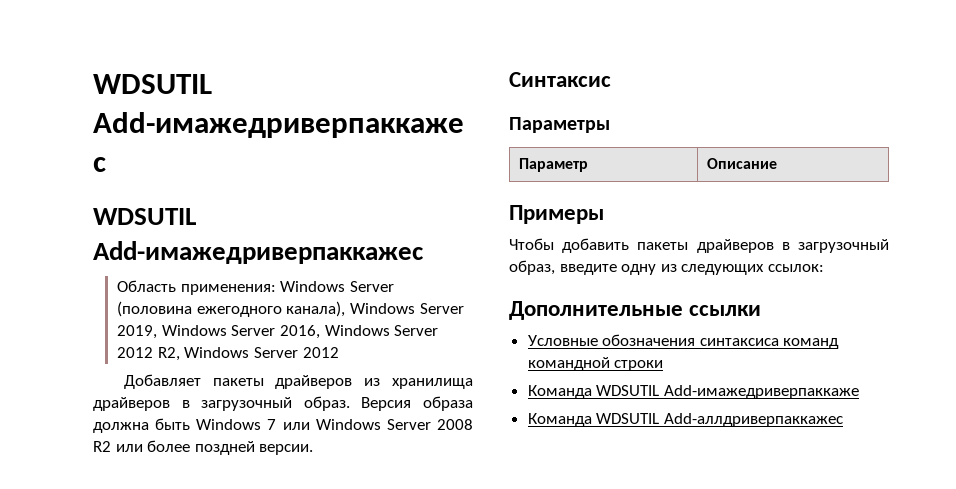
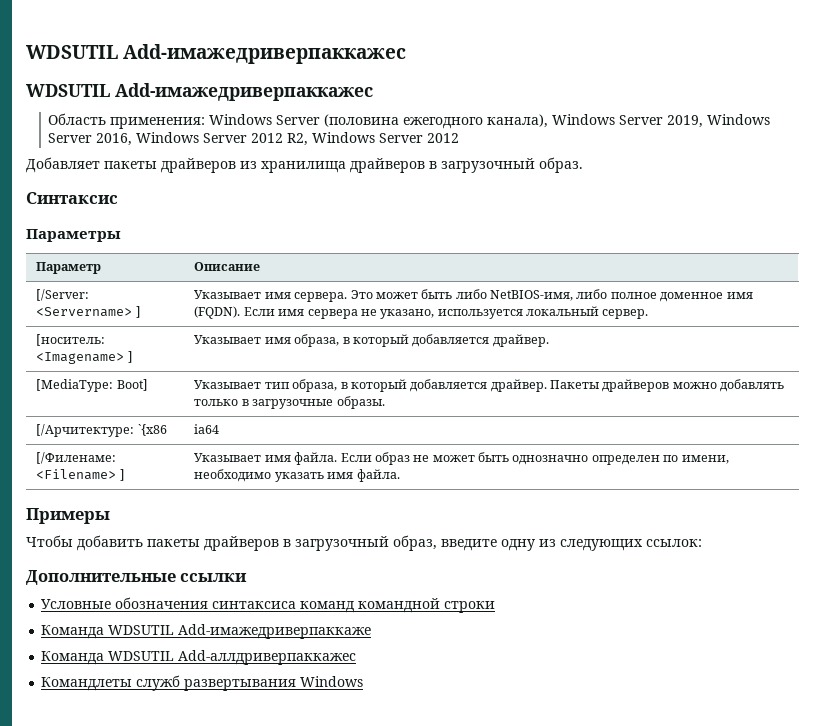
[361,396,473,411] [93,418,473,433] [93,440,314,455] [509,72,611,87] [509,117,610,133] [519,158,589,172] [707,158,778,169] Версия образа должна быть Windows 7 или Windows Server 2008 R2 или более поздней версии. // Синтаксис // Параметры // Параметр | Описание -> [26,192,118,204] [26,229,121,242] [36,262,102,274] [194,262,261,271] [36,289,90,301] [36,306,141,318] [194,289,753,302] [194,306,649,319] [36,334,106,346] [36,351,133,364] [194,334,549,347] [36,379,148,392] [194,379,785,392] [194,396,385,409] [36,424,167,437] [194,424,220,434] [36,452,117,464] [36,469,125,481] [194,452,729,465] [194,469,400,482] // Синтаксис // Параметры // Параметр | Описание // [/Server: <Servername> ] | Указывает имя сервера. Это может быть либо NetBIOS-имя, либо полное доменное имя (FQDN). Если имя сервера не указано, используется локальный сервер. // [носитель: <Imagename> ] | Указывает имя образа, в который добавляется драйвер. // [MediaType: Boot] | Указывает тип образа, в который добавляется драйвер. Пакеты драйверов можно добавлять только в загрузочные образы. // [/Арчитектуре: `{x86 | ia64 // [/Филенаме: <Filename> ] | Указывает имя файла. Если образ не может быть однозначно определен по имени, необходимо указать имя файла.
(843, 420) none -> [41,675,364,691] // Командлеты служб развертывания Windows

